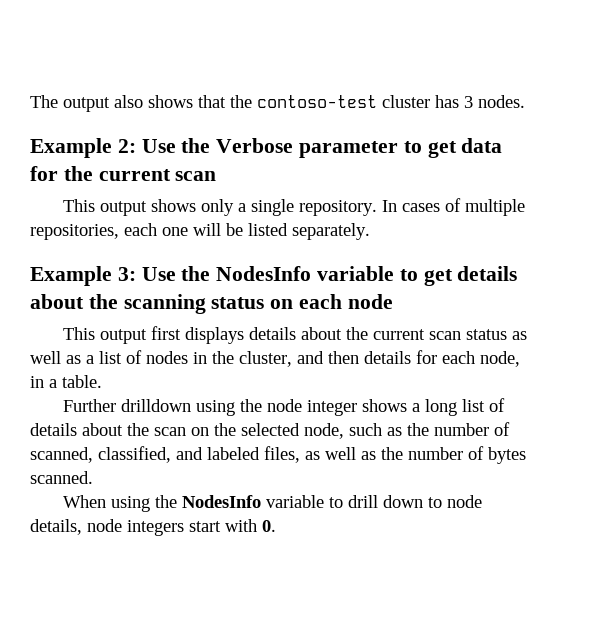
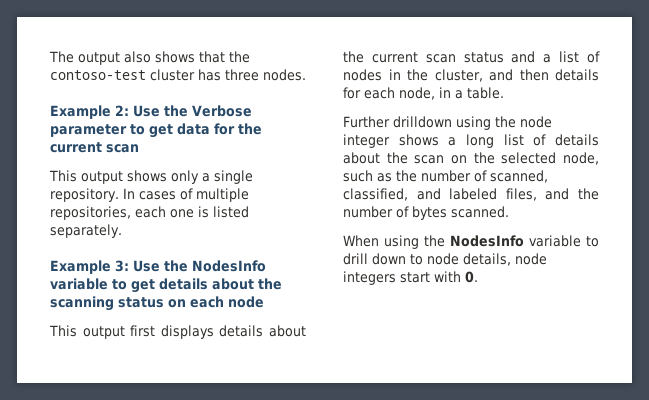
[464,96,473,108] 3 -> [225,69,259,81] three
[193,223,243,236] will be -> [198,206,209,218] is
[512,331,528,340] [30,351,81,364] as well as -> [511,51,536,63] and
[305,447,376,460] as well as -> [545,188,570,200] and

